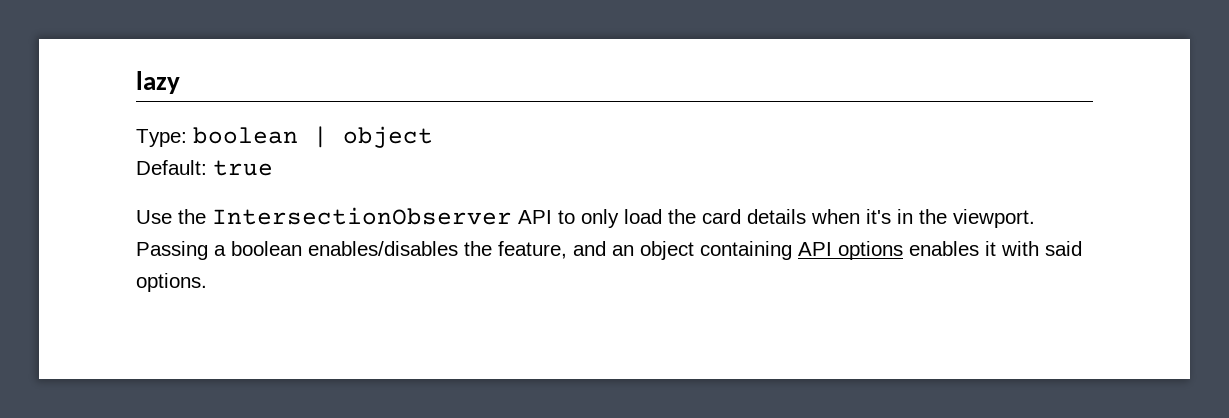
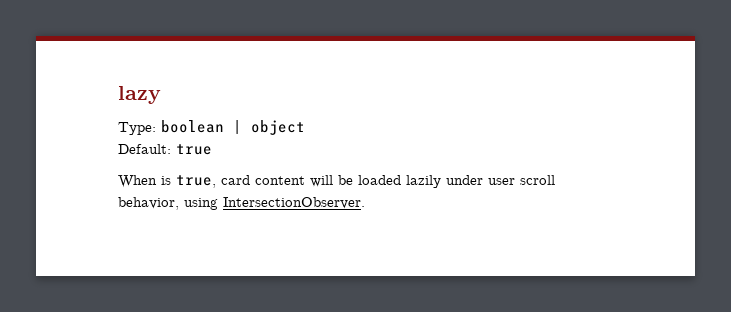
[136,207,1035,228] [136,241,1082,260] [136,273,207,292] Use the IntersectionObserver API to only load the card details when it's in the viewport. Passing a boolean enables/disables the feature, and an object containing API options enables it with said options. -> [118,175,555,188] [118,197,365,210] When is true, card content will be loaded lazily under user scroll behavior, using IntersectionObserver.

